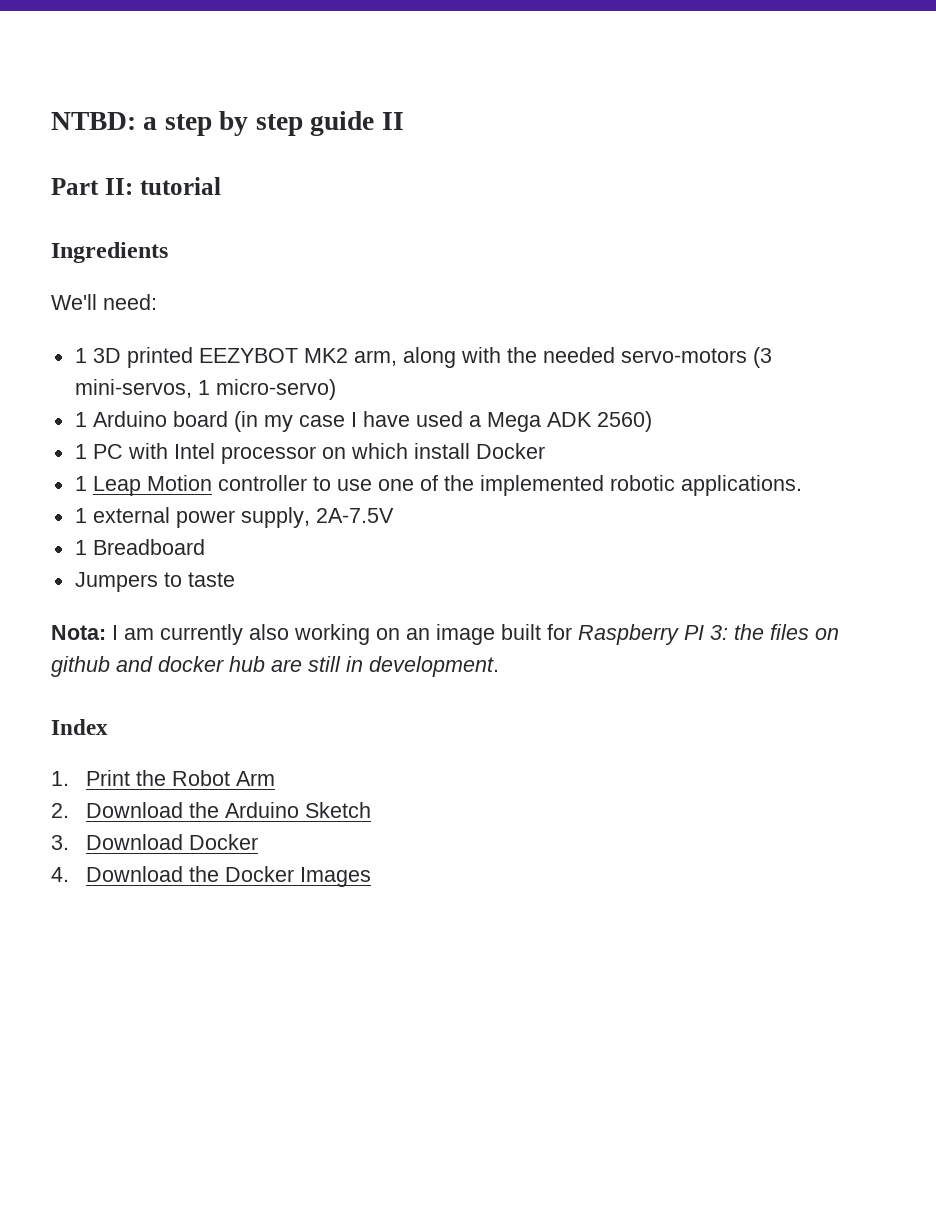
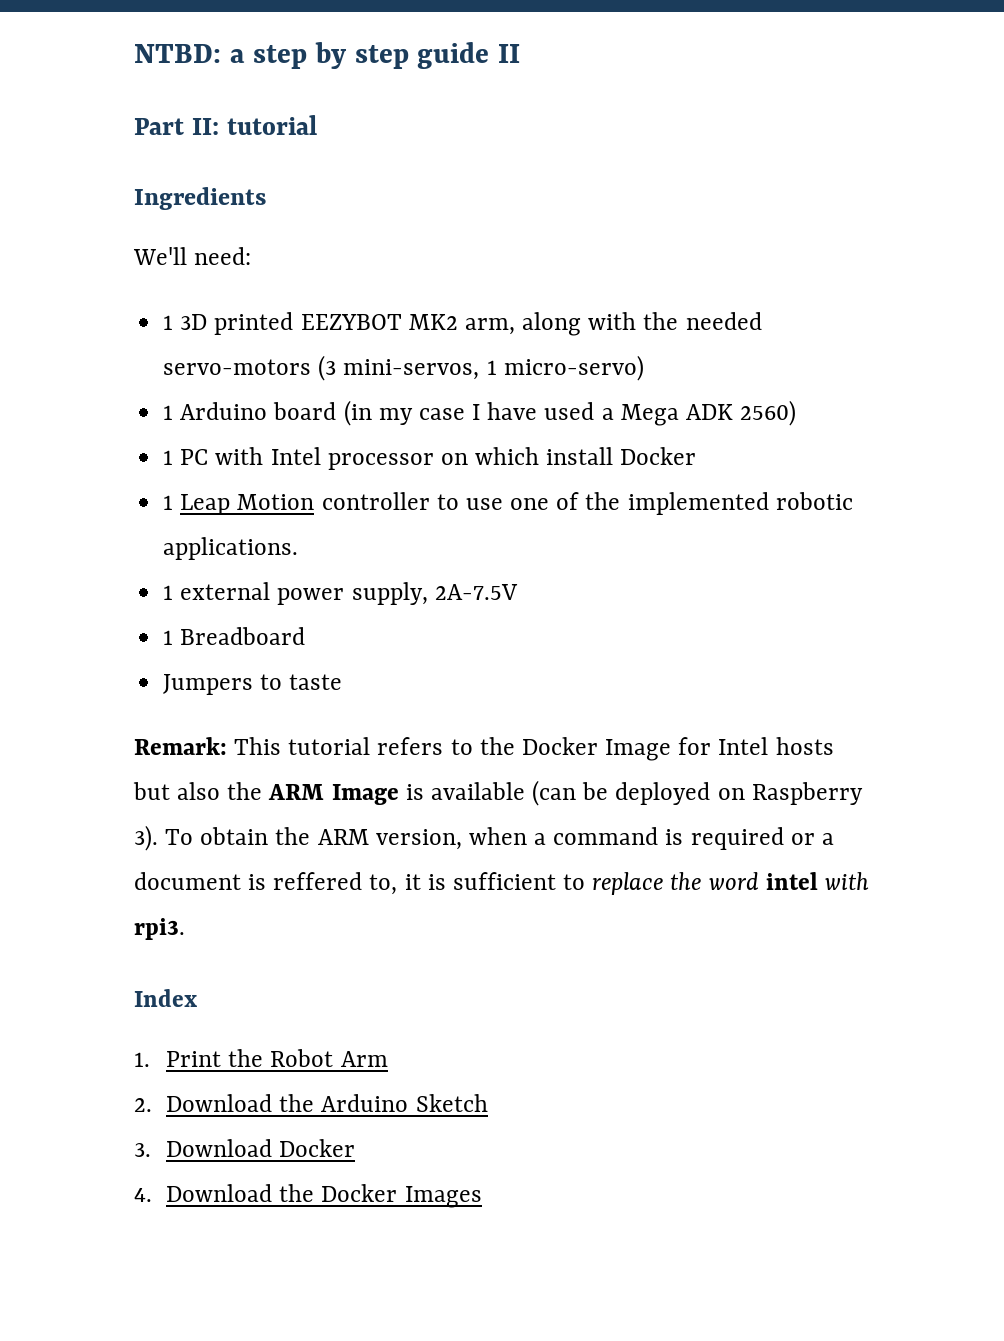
[51,624,839,645] [51,656,499,677] Nota: I am currently also working on an image built for Raspberry PI 3: the files on github and docker hub are still in development. -> [134,737,834,761] [133,780,863,806] [134,825,834,851] [134,872,869,895] [134,918,185,940] Remark: This tutorial refers to the Docker Image for Intel hosts but also the ARM Image is available (can be deployed on Raspberry 3). To obtain the ARM version, when a command is required or a document is reffered to, it is sufficient to replace the word intel with rpi3.

